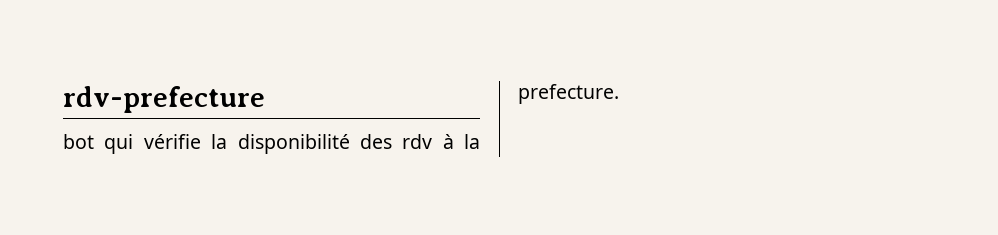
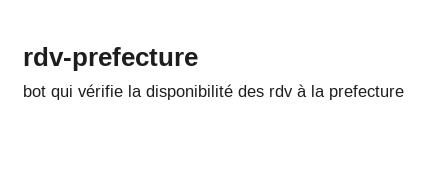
[518,84,619,104] prefecture. -> [329,85,404,100] prefecture

